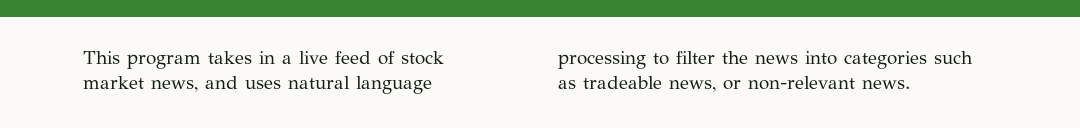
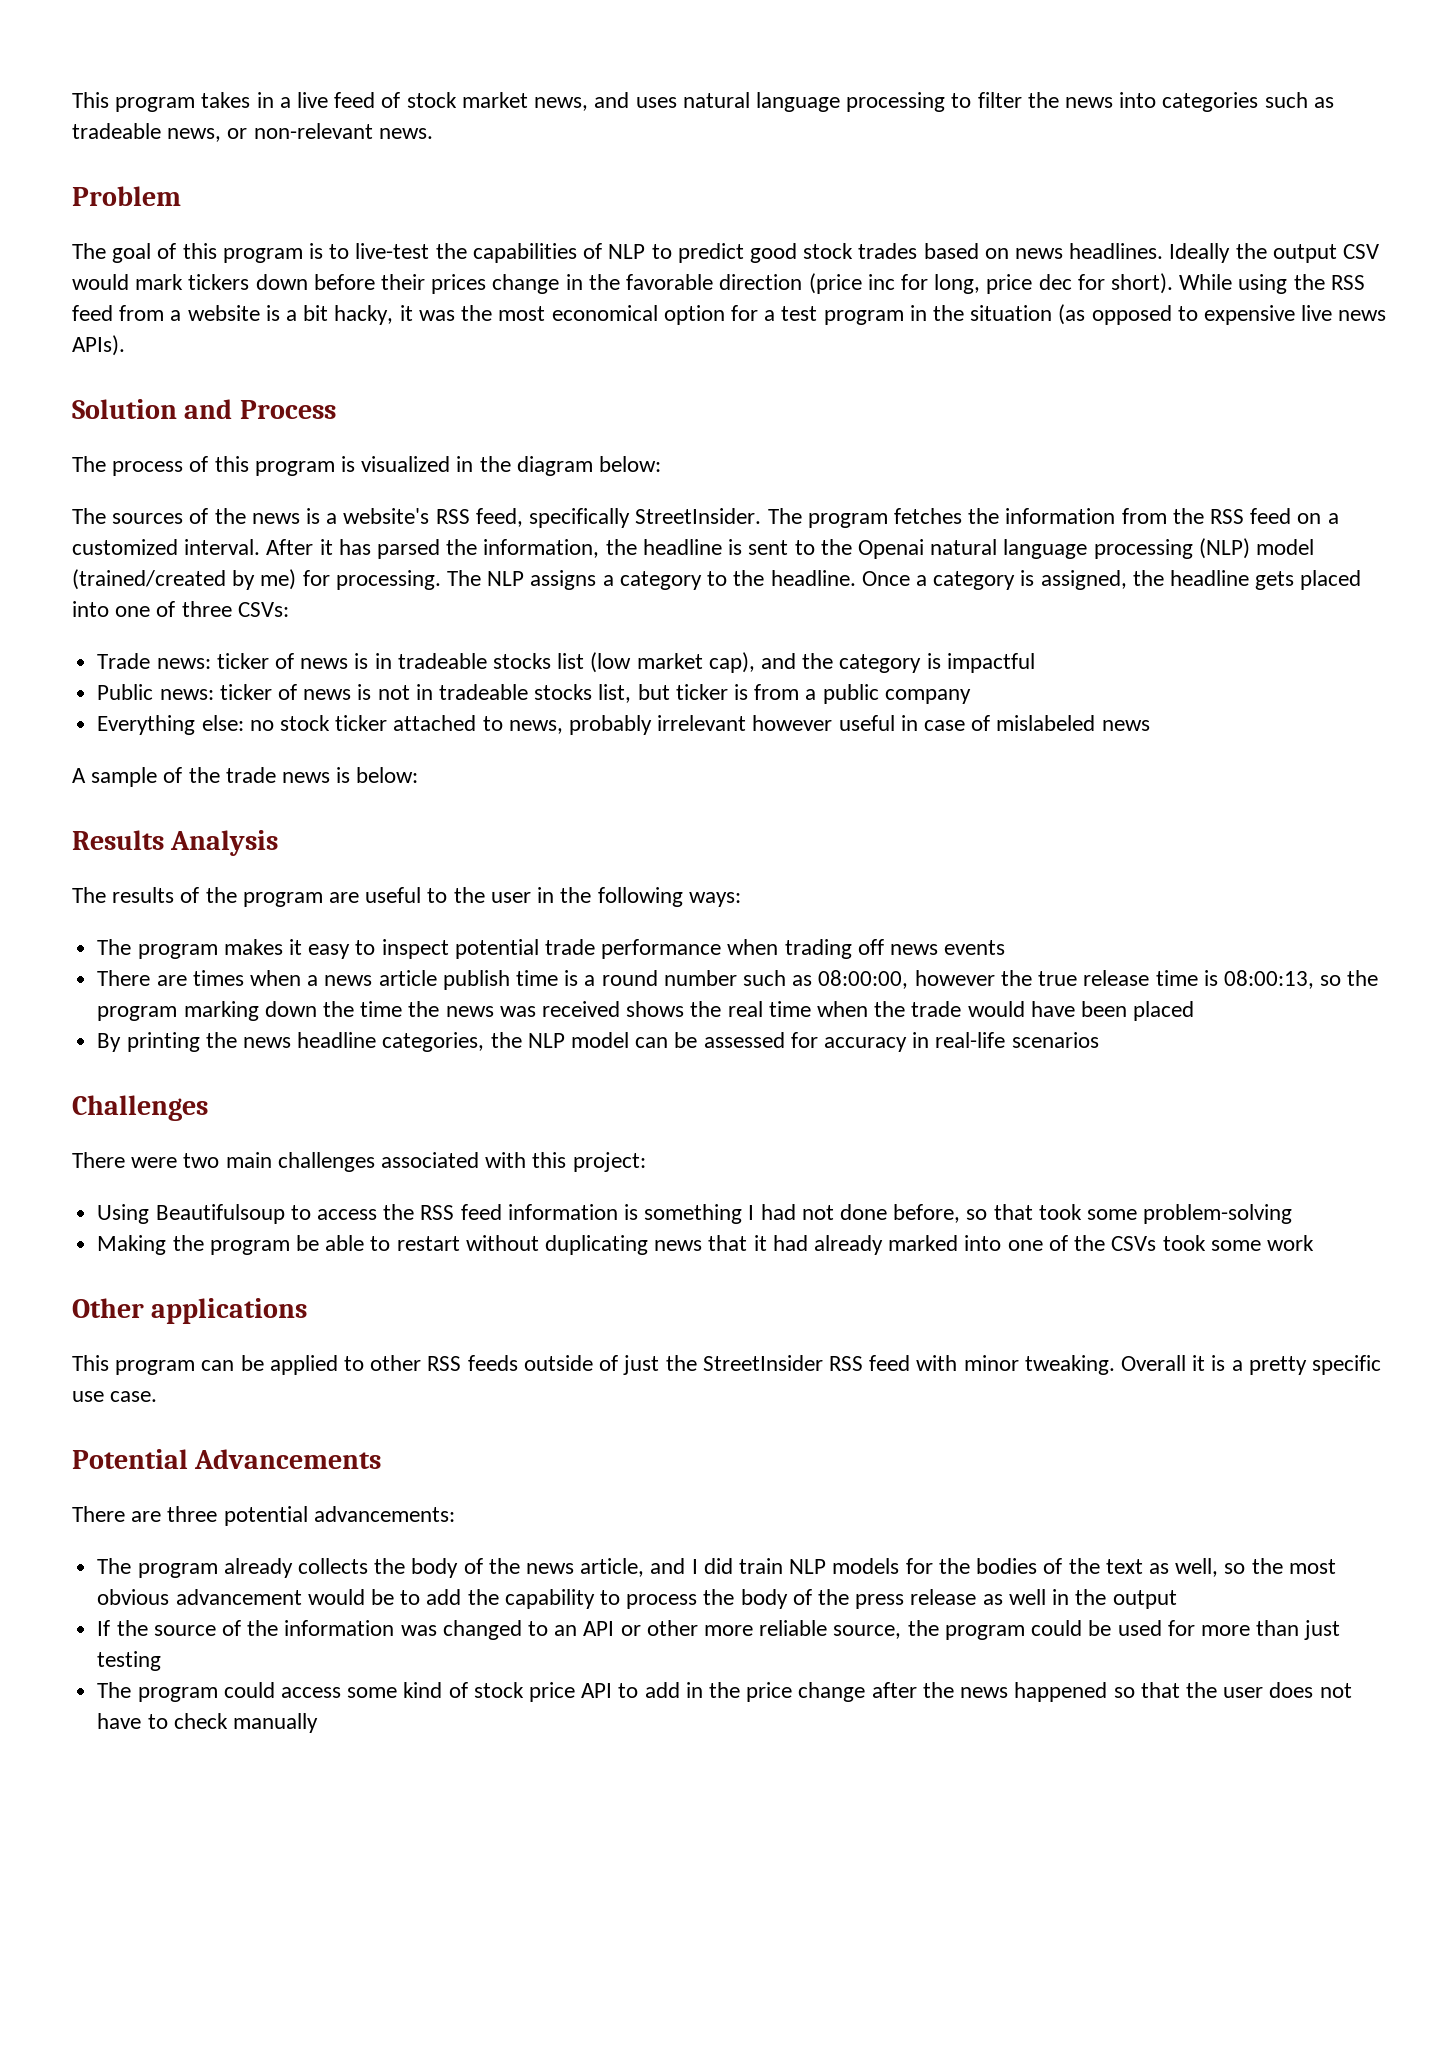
(910, 84) none -> [72,186,181,206] [72,243,1380,263] [72,273,1365,294] [72,304,1387,325] [72,335,125,356] [72,399,336,419] [72,456,662,476] [72,508,1339,528] [72,538,1314,559] [72,569,1362,590] [72,601,289,617] [97,652,1035,673] [97,684,971,704] [97,715,1150,735] [72,767,419,787] [72,830,279,856] [72,887,741,907] [97,939,1006,959] [97,970,1379,990] [97,1001,1195,1021] [97,1032,1099,1052] [72,1095,208,1121] [72,1152,646,1172] [97,1204,1293,1224] [97,1235,1314,1255] [72,1298,308,1324] [72,1355,1382,1375] [72,1391,158,1402] [72,1449,382,1469] [72,1506,455,1526] [97,1558,1336,1578] [97,1589,1177,1609] [97,1620,1341,1640] [97,1651,162,1671] [97,1682,1352,1702] [97,1713,318,1733] // Problem // The goal of this program is to live-test the capabilities of NLP to predict good stock trades based on news headlines. Ideally the output CSV would mark tickers down before their prices change in the favorable direction (price inc for long, price dec for short). While using the RSS feed from a website is a bit hacky, it was the most economical option for a test program in the situation (as opposed to expensive live news APIs). // Solution and Process // The process of this program is visualized in the diagram below: // The sources of the news is a website's RSS feed, specifically StreetInsider. The program fetches the information from the RSS feed on a customized interval. After it has parsed the information, the headline is sent to the Openai natural language processing (NLP) model (trained/created by me) for processing. The NLP assigns a category to the headline. Once a category is assigned, the headline gets placed into one of three CSVs: // Trade news: ticker of news is in tradeable stocks list (low market cap), and the category is impactful // Public news: ticker of news is not in tradeable stocks list, but ticker is from a public company // Everything else: no stock ticker attached to news, probably irrelevant however useful in case of mislabeled news // A sample of the trade news is below: // Results Analysis // The results of the program are useful to the user in the following ways: // The program makes it easy to inspect potential trade performance when trading off news events // There are times when a news article publish time is a round number such as 08:00:00, however the true release time is 08:00:13, so the program marking down the time the news was received shows the real time when the trade would have been placed // By printing the news headline categories, the NLP model can be assessed for accuracy in real-life scenarios // Challenges // There were two main challenges associated with this project: // Using Beautifulsoup to access the RSS feed information is something I had not done before, so that took some problem-solving // Making the program be able to restart without duplicating news that it had already marked into one of the CSVs took some work // Other applications // This program can be applied to other RSS feeds outside of just the StreetInsider RSS feed with minor tweaking. Overall it is a pretty specific use case. // Potential Advancements // There are three potential advancements: // The program already collects the body of the news article, and I did train NLP models for the bodies of the text as well, so the most obvious advancement would be to add the capability to process the body of the press release as well in the output // If the source of the information was changed to an API or other more reliable source, the program could be used for more than just testing // The program could access some kind of stock price API to add in the price change after the news happened so that the user does not have to check manually

